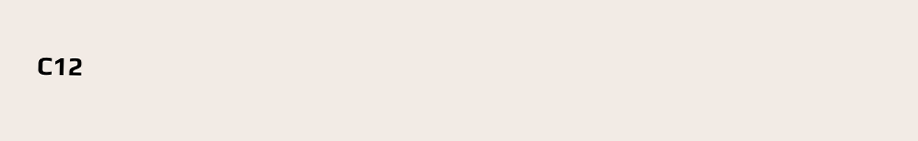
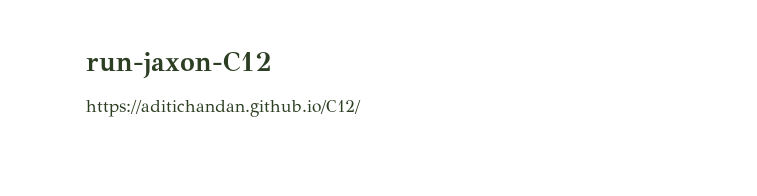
[36,56,84,77] C12 -> [86,51,272,78] [86,100,361,117] run-jaxon-C12 // https://aditichandan.github.io/C12/

